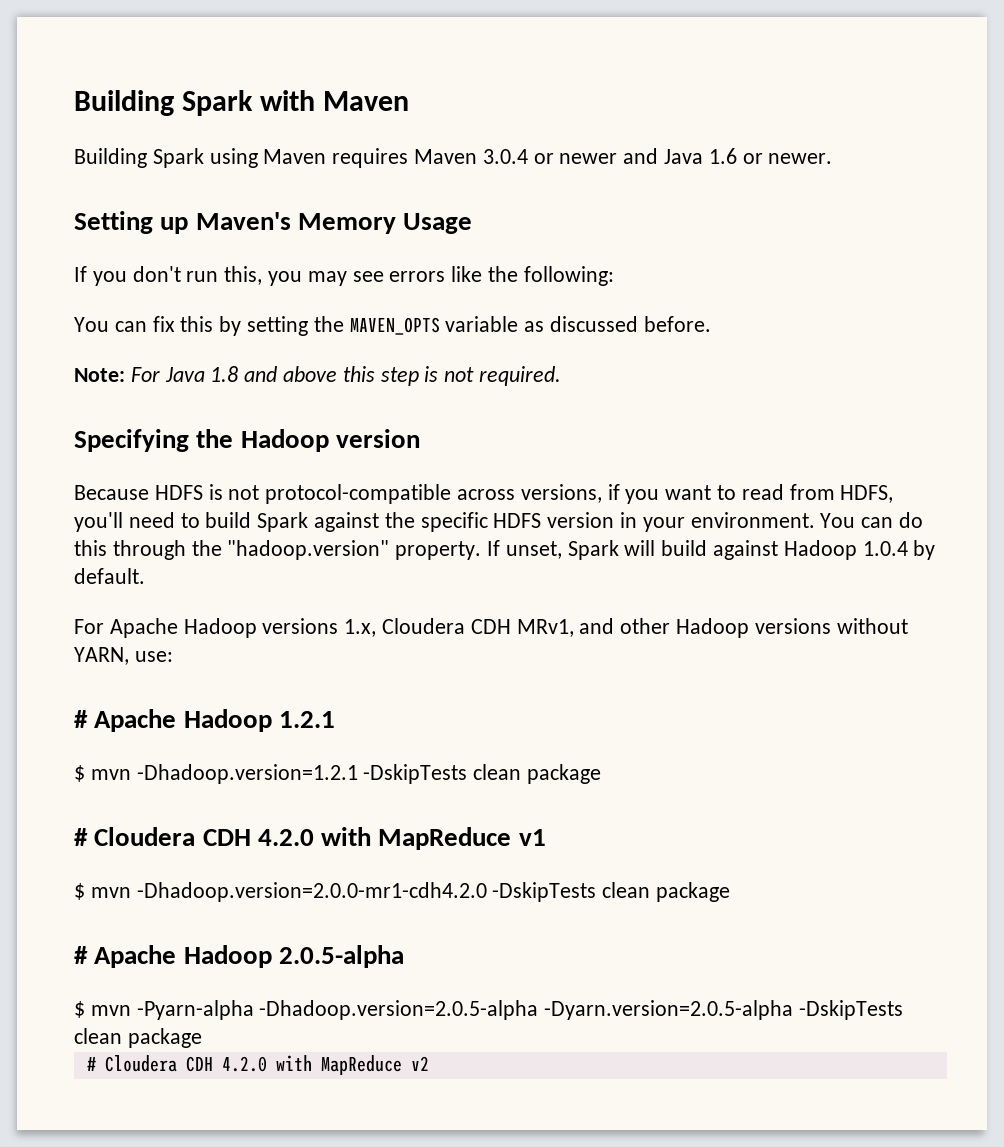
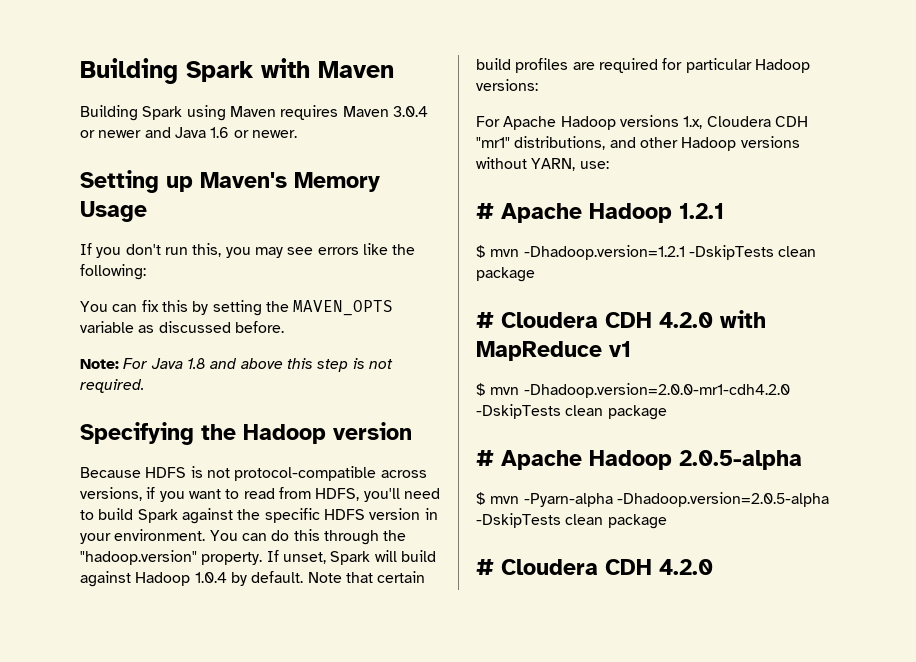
(145, 576) none -> [307,571,426,583] [476,58,810,73] [476,79,538,91] Note that certain build profiles are required for particular Hadoop versions:
[516,619,574,637] MRv1, -> [476,136,606,150] "mr1" distributions,
[544,1000,904,1020] [74,1028,202,1048] [86,1055,429,1075] -Dyarn.version=2.0.5-alpha -DskipTests clean package // # Cloudera CDH 4.2.0 with MapReduce v2 -> [476,513,667,529] [476,559,713,575] -DskipTests clean package // # Cloudera CDH 4.2.0

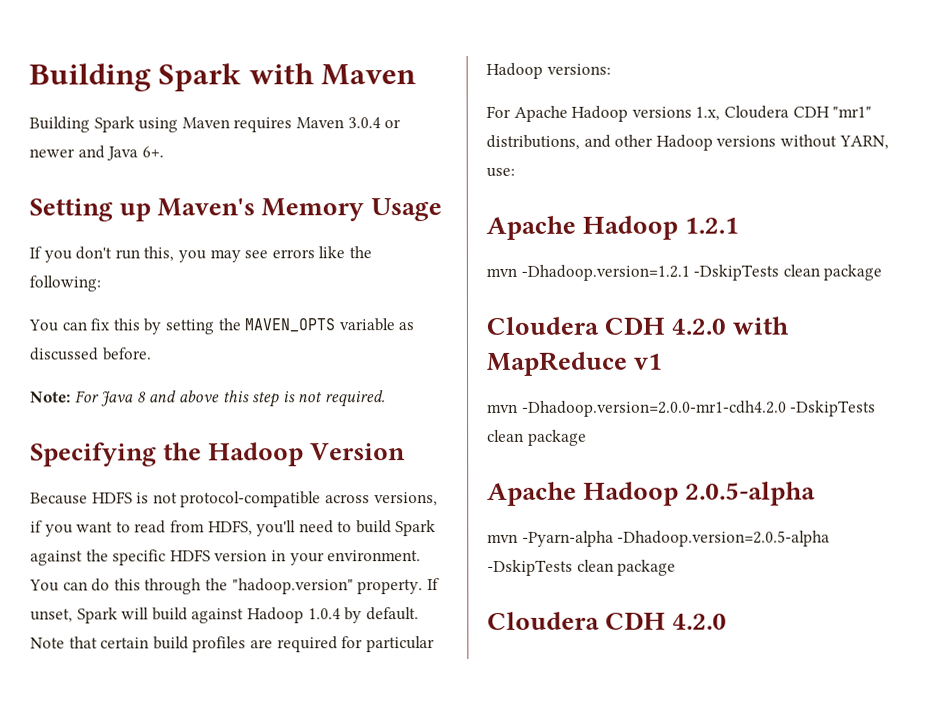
[210,127,297,138] 1.6 or newer. -> [141,146,164,158] 6+.
[186,358,206,369] 1.8 -> [136,391,147,403] 8
[333,422,412,440] version -> [310,443,407,461] Version
[476,203,494,219] # -> (515, 172) none
[476,245,486,258] $ -> (740, 225) none
[476,312,494,328] # -> (883, 272) none
[476,383,486,396] $ -> (664, 361) none
[476,450,494,466] # -> (587, 437) none
[476,492,486,505] $ -> (817, 493) none
[476,559,494,575] # -> (677, 567) none

